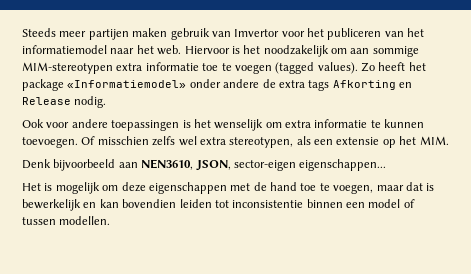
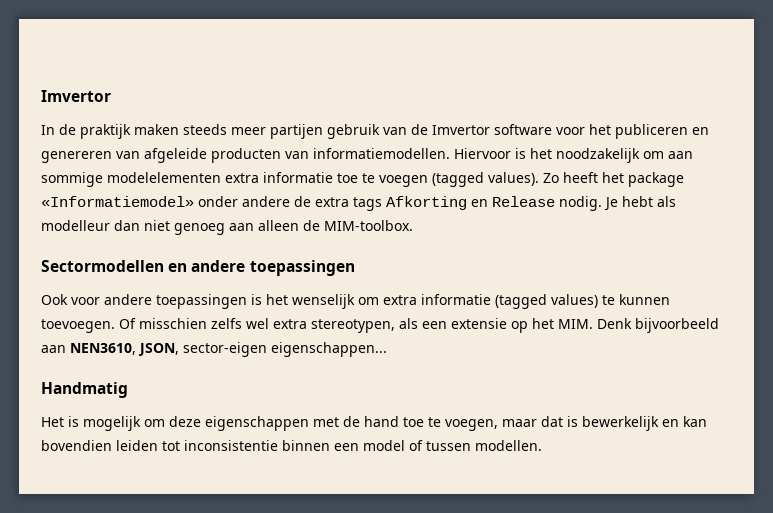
[22,28,56,37] Steeds -> [41,90,111,102] [41,124,227,139] Imvertor // In de praktijk maken steeds
[132,28,168,37] maken -> (323, 131) none
[234,28,425,40] [22,45,182,55] Imvertor voor het publiceren van het informatiemodel naar het web. -> [411,124,709,139] [41,148,450,163] de Imvertor software voor het publiceren en genereren van afgeleide producten van informatiemodellen.
[22,62,113,74] MIM-stereotypen -> [107,172,221,183] modelelementen
(107, 102) none -> [604,196,676,211] [41,220,413,235] [41,260,355,276] Je hebt als modelleur dan niet genoeg aan alleen de MIM-toolbox. // Sectormodellen en andere toepassingen
(368, 123) none -> [495,294,598,309] (tagged values)
(449, 140) // -> (593, 324) none
(387, 165) none -> [41,382,128,398] // Handmatig

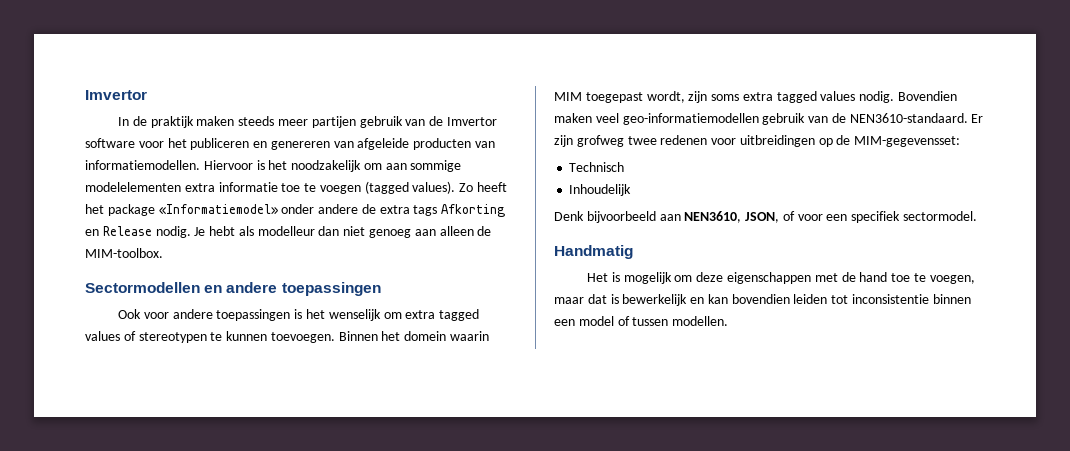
[421,294,670,309] [41,318,593,333] informatie (tagged values) te kunnen toevoegen. Of misschien zelfs wel extra stereotypen, als een extensie op het MIM. -> [439,309,480,321] [85,331,490,343] [554,91,958,103] [554,113,984,125] [554,135,961,147] [569,162,625,172] [569,184,632,196] tagged values of stereotypen te kunnen toevoegen. Binnen het domein waarin MIM toegepast wordt, zijn soms extra tagged values nodig. Bovendien maken veel geo-informatiemodellen gebruik van de NEN3610-standaard. Er zijn grofweg twee redenen voor uitbreidingen op de MIM-gegevensset: // Technisch // Inhoudelijk //
[183,342,387,357] sector-eigen eigenschappen... -> [782,211,978,223] of voor een specifiek sectormodel.

